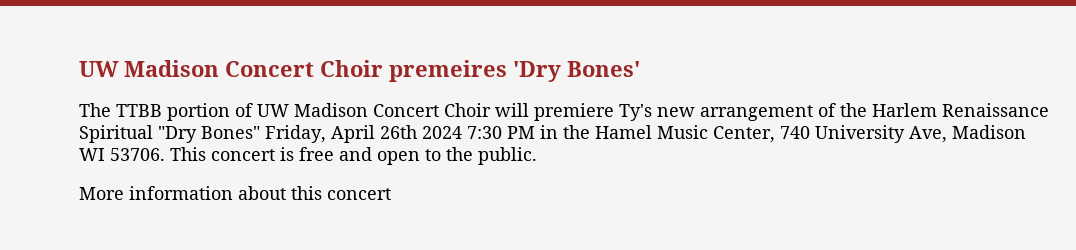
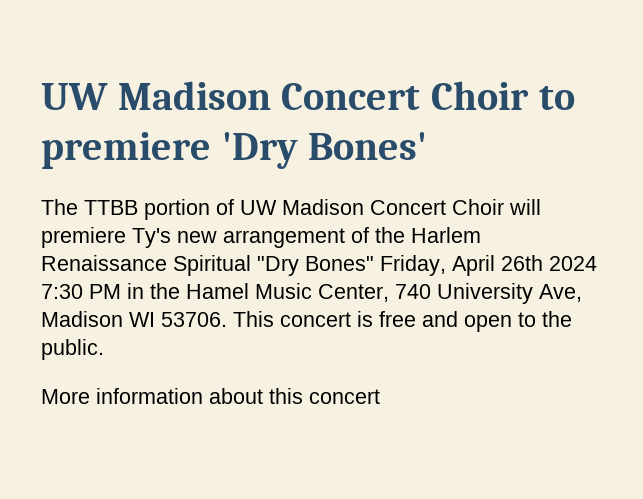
[79,60,507,82] UW Madison Concert Choir premeires -> [41,81,575,110] [41,132,211,169] UW Madison Concert Choir to premiere

